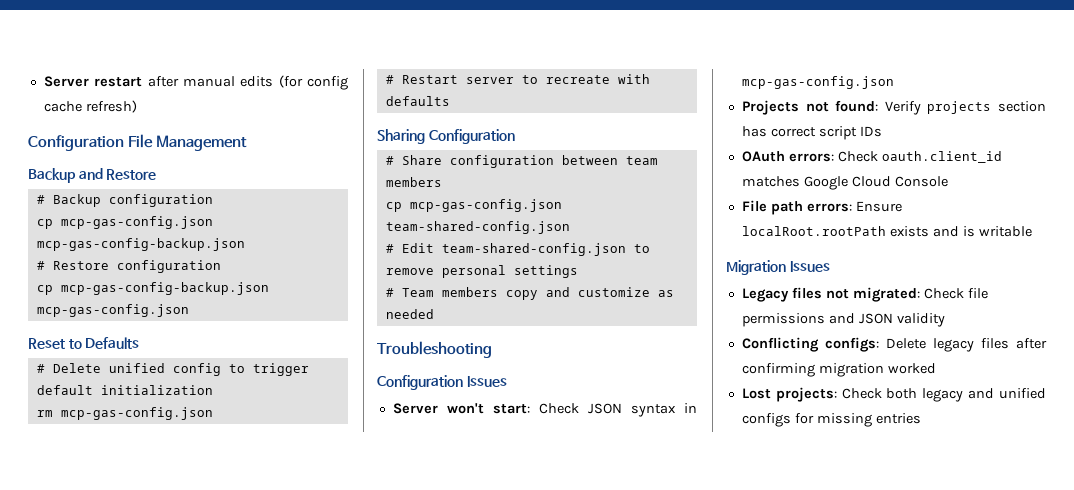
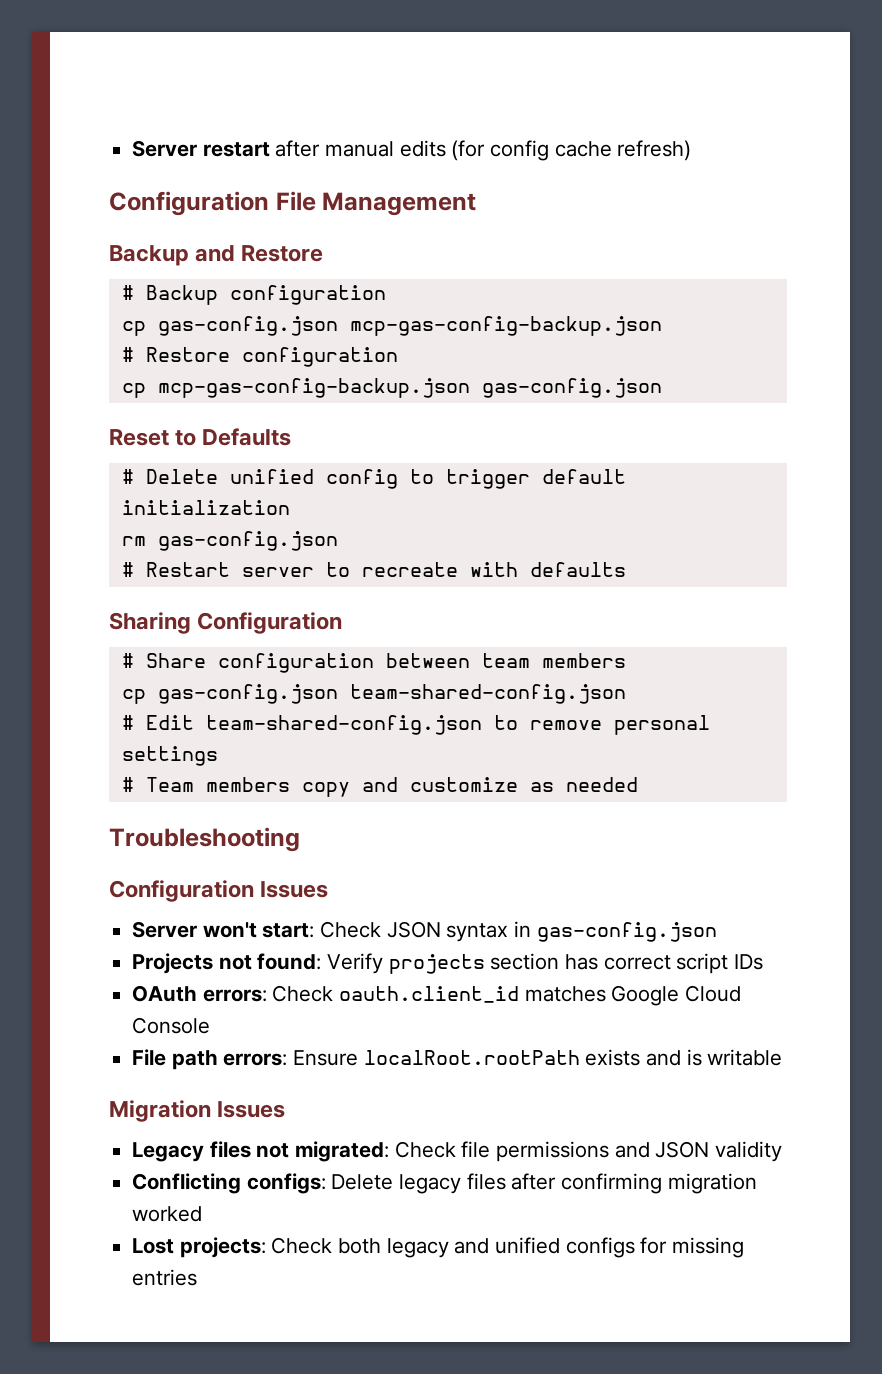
[60,216,213,229] mcp-gas-config.json -> [157,316,338,336] gas-config.json
[36,304,189,317] mcp-gas-config.json -> [481,378,662,398] gas-config.json
[60,407,213,420] mcp-gas-config.json -> [157,531,338,551] gas-config.json
[409,199,562,212] mcp-gas-config.json -> [157,684,338,704] gas-config.json
[741,76,894,89] mcp-gas-config.json -> [536,922,717,942] gas-config.json

